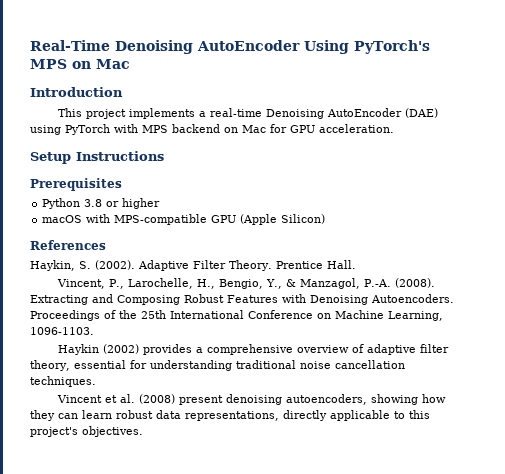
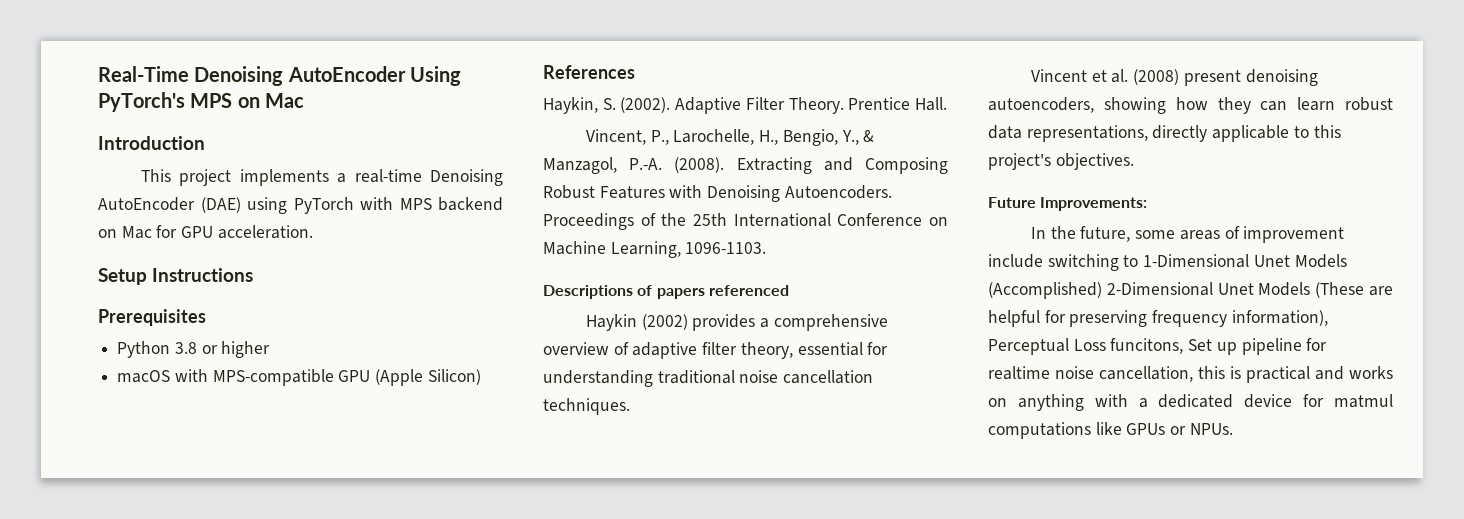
(94, 331) none -> [543,285,789,299] // Descriptions of papers referenced
(143, 431) none -> [988,197,1148,211] [1030,226,1345,243] [988,254,1347,271] [988,282,1393,299] [988,310,1328,327] [988,338,1328,355] [988,366,1393,383] [988,394,1393,411] [988,422,1233,439] // Future Improvements: // In the future, some areas of improvement include switching to 1-Dimensional Unet Models (Accomplished) 2-Dimensional Unet Models (These are helpful for preserving frequency information), Perceptual Loss funcitons, Set up pipeline for realtime noise cancellation, this is practical and works on anything with a dedicated device for matmul computations like GPUs or NPUs.

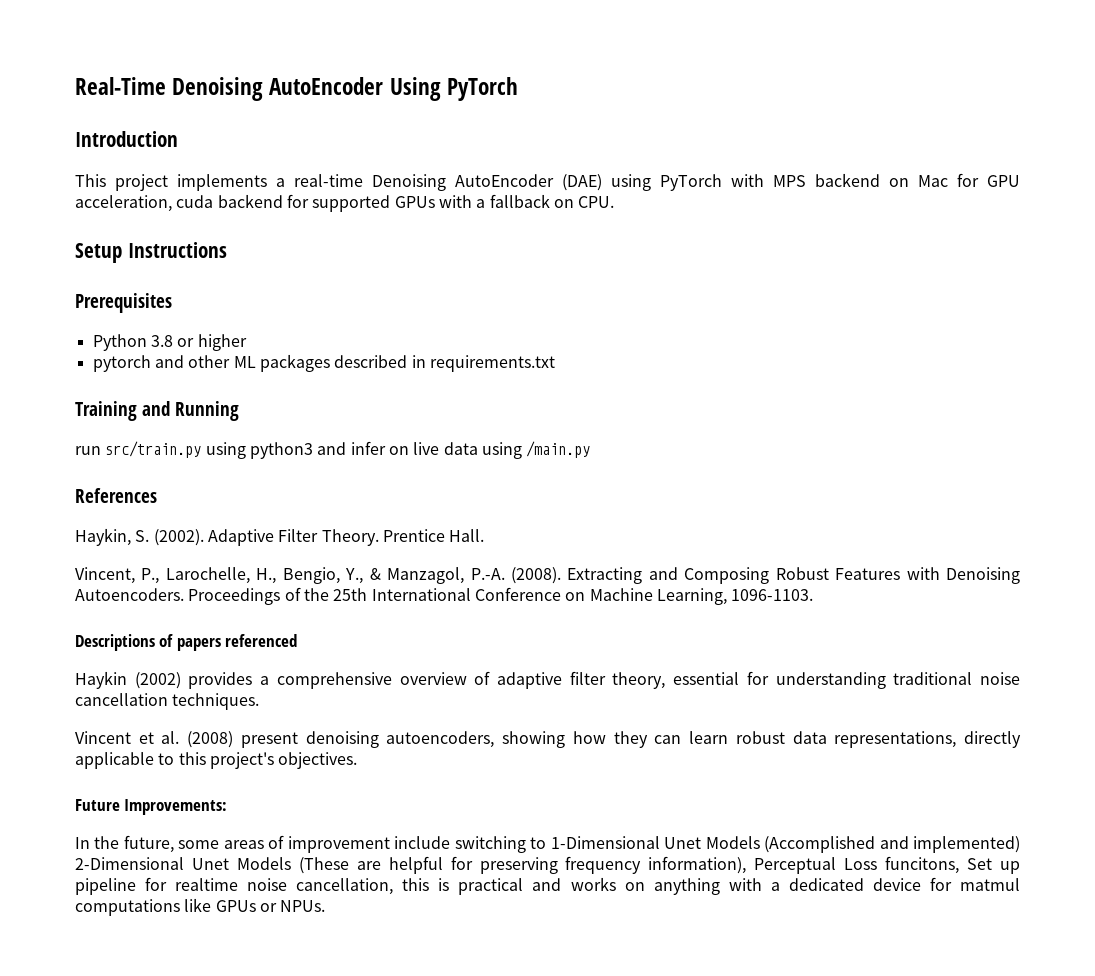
[98,92,305,112] PyTorch's MPS on Mac -> [446,77,518,101] PyTorch
[217,225,313,239] acceleration. -> [75,194,615,212] acceleration, cuda backend for supported GPUs with a fallback on CPU.
[117,369,481,386] macOS with MPS-compatible GPU (Apple Silicon) -> [92,354,555,372] [75,401,239,421] [75,441,591,459] pytorch and other ML packages described in requirements.txt // Training and Running // run src/train.py using python3 and infer on live data using /main.py
[988,282,1102,299] (Accomplished) -> [764,836,1021,853] (Accomplished and implemented)

